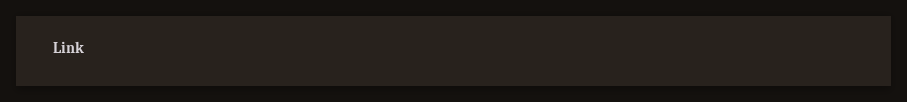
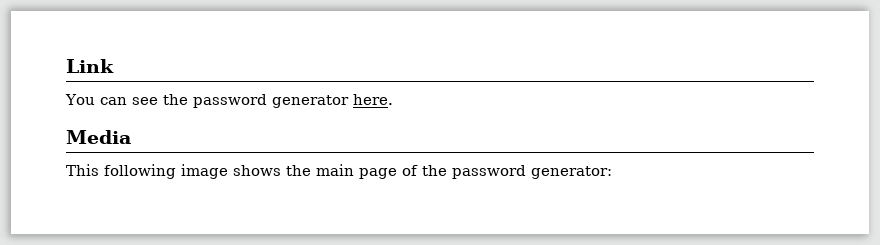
(84, 47) none -> [65,94,393,108] [66,130,131,144] [66,164,612,179] // You can see the password generator here. // Media // This following image shows the main page of the password generator:

